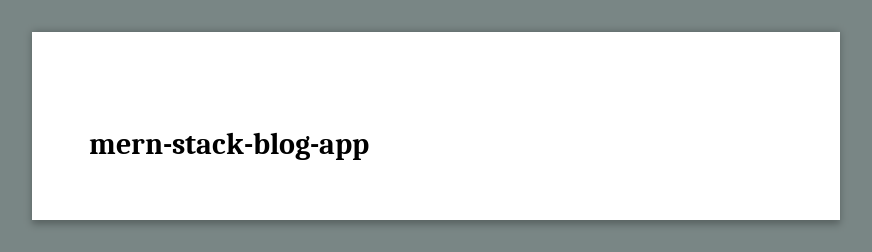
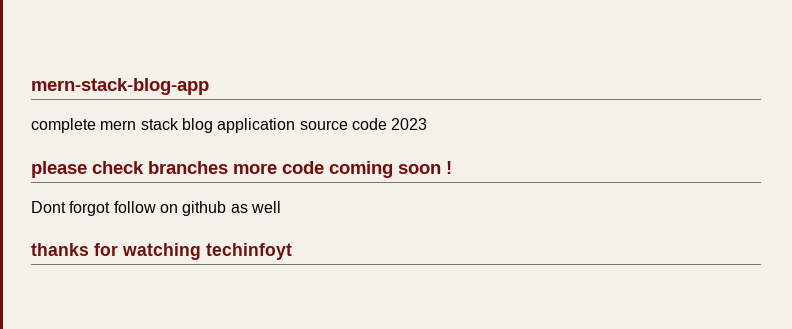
(369, 146) none -> [31,118,428,133] [31,161,452,178] [31,201,281,216] [31,243,292,260] // complete mern stack blog application source code 2023 // please check branches more code coming soon ! // Dont forgot follow on github as well // thanks for watching techinfoyt

